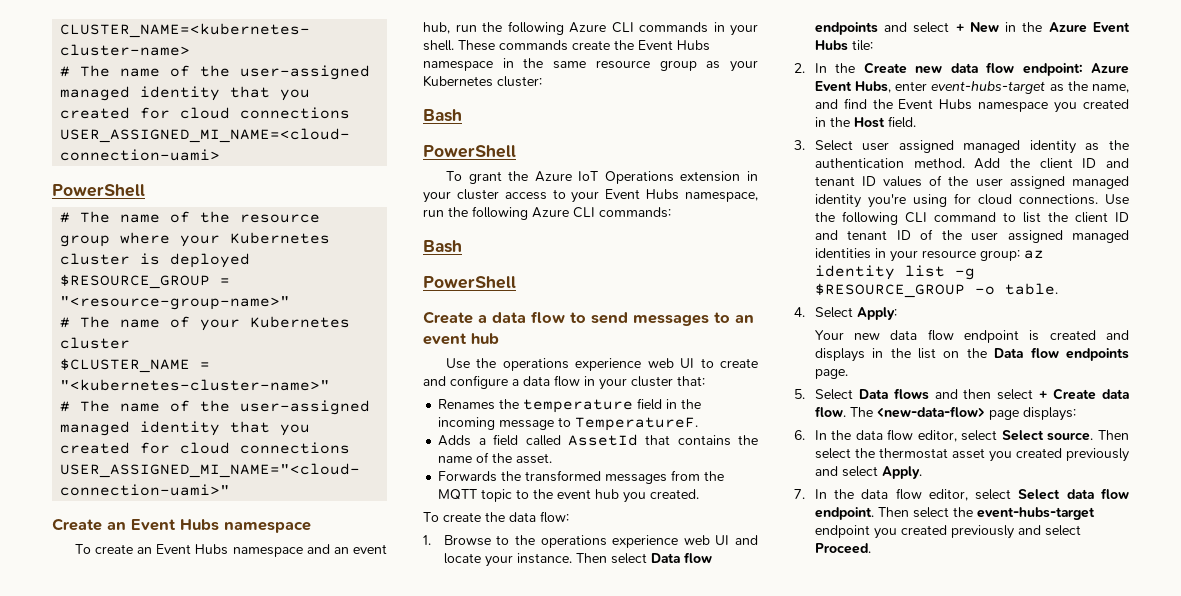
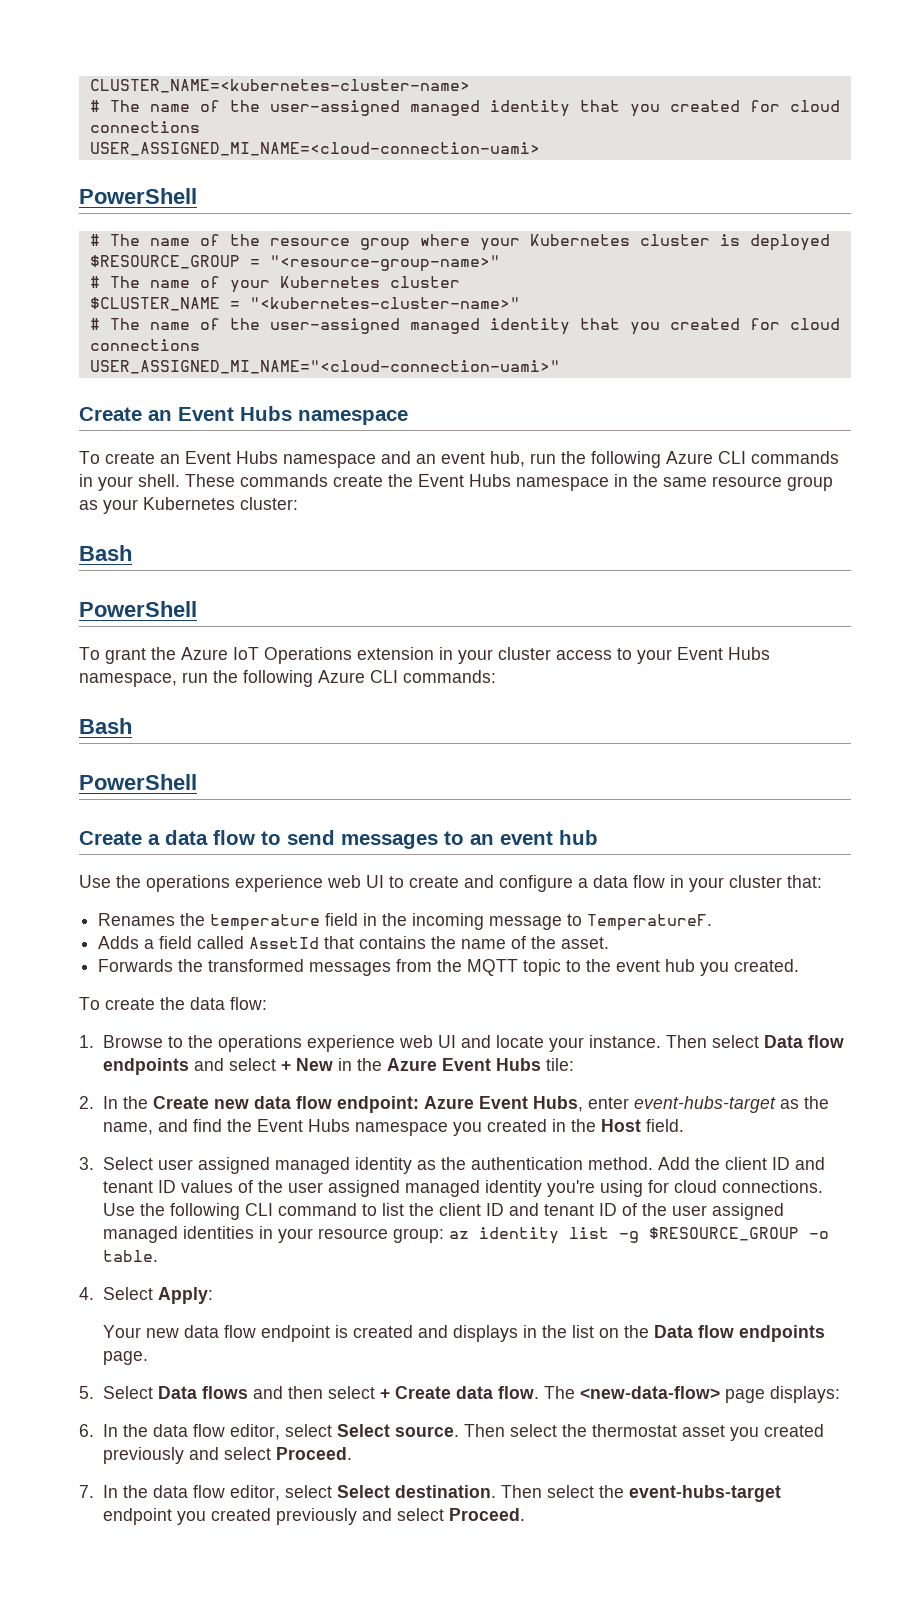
[881,466,922,479] Apply. -> [276,1447,353,1460] Proceed.
[1066,488,1129,499] [814,507,874,520] data flow endpoint. -> [395,1485,497,1498] destination.

